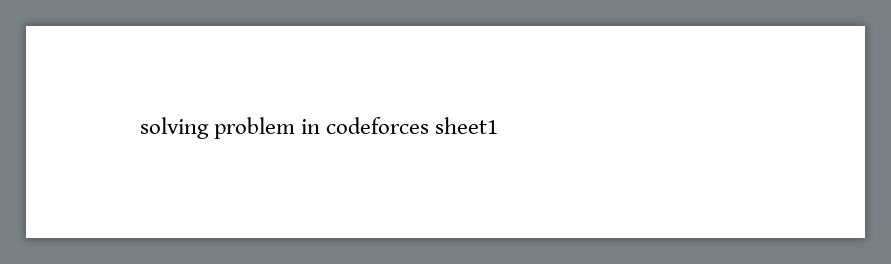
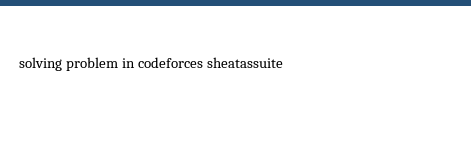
[435,117,499,134] sheet1 -> [206,57,283,68] sheatassuite

